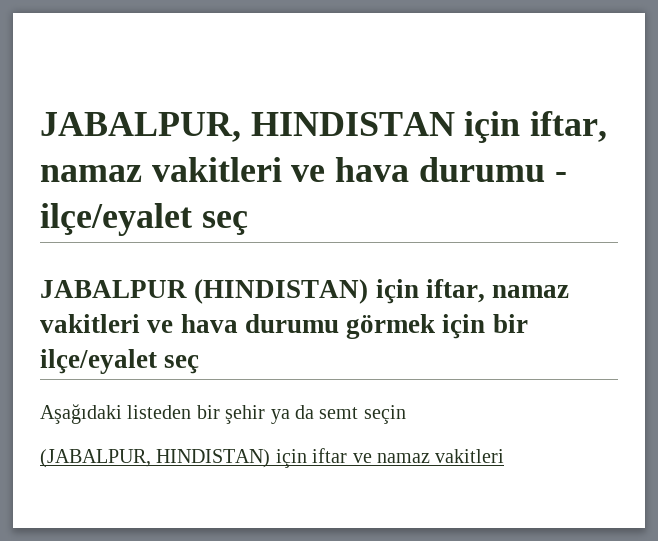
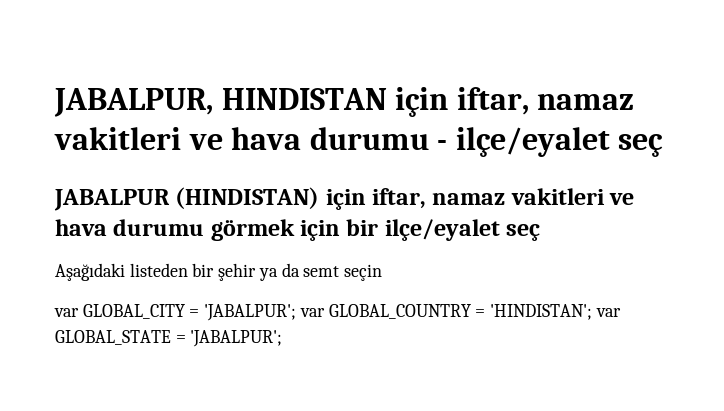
[40,448,505,468] (JABALPUR, HINDISTAN) için iftar ve namaz vakitleri -> [54,304,621,321] [55,330,283,347] var GLOBAL_CITY = 'JABALPUR'; var GLOBAL_COUNTRY = 'HINDISTAN'; var GLOBAL_STATE = 'JABALPUR';

